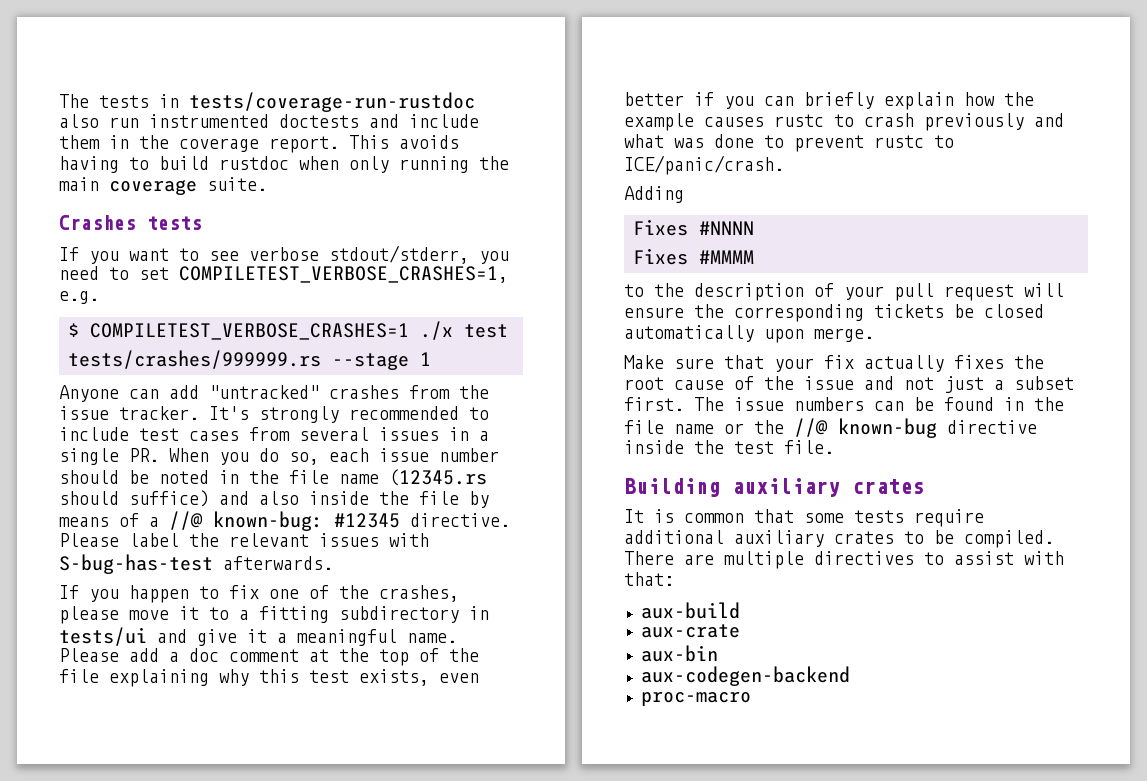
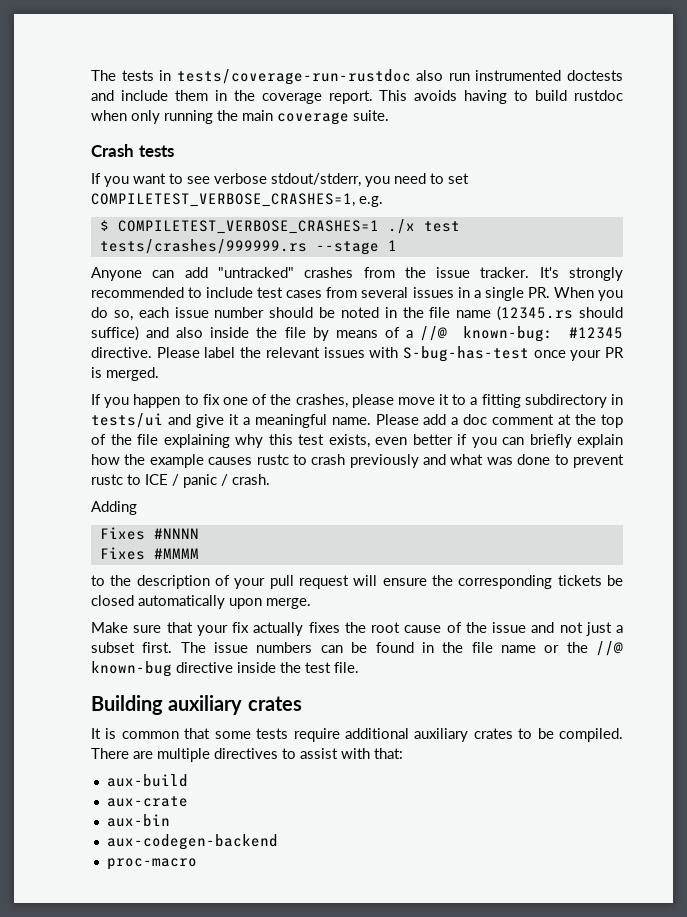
[59,215,136,230] Crashes -> [91,144,134,157] Crash
[223,556,333,570] afterwards. -> [533,347,624,361] [91,367,159,381] once your PR is merged.
[624,155,784,175] ICE/panic/crash. -> [145,474,270,488] ICE / panic / crash.

